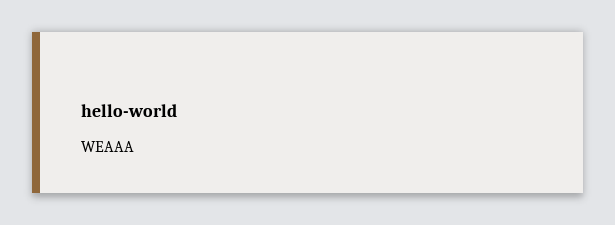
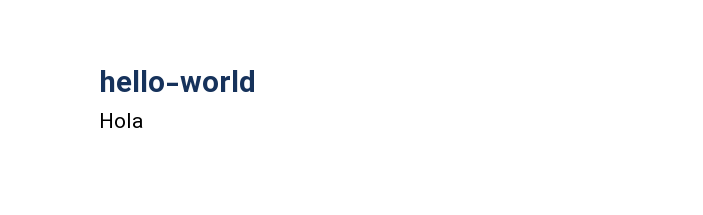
[81,141,134,152] WEAAA -> [99,113,143,128] Hola

